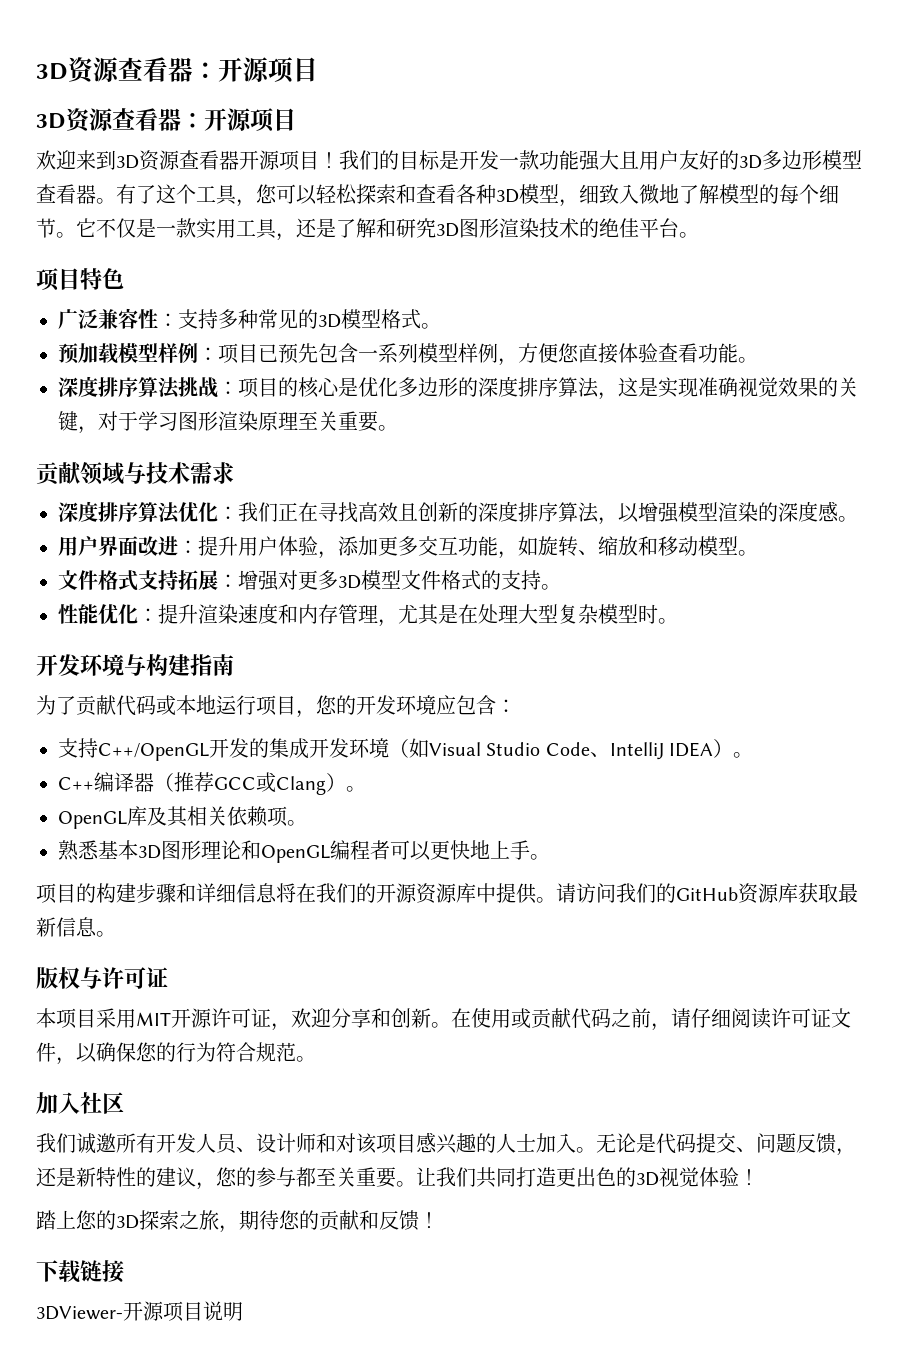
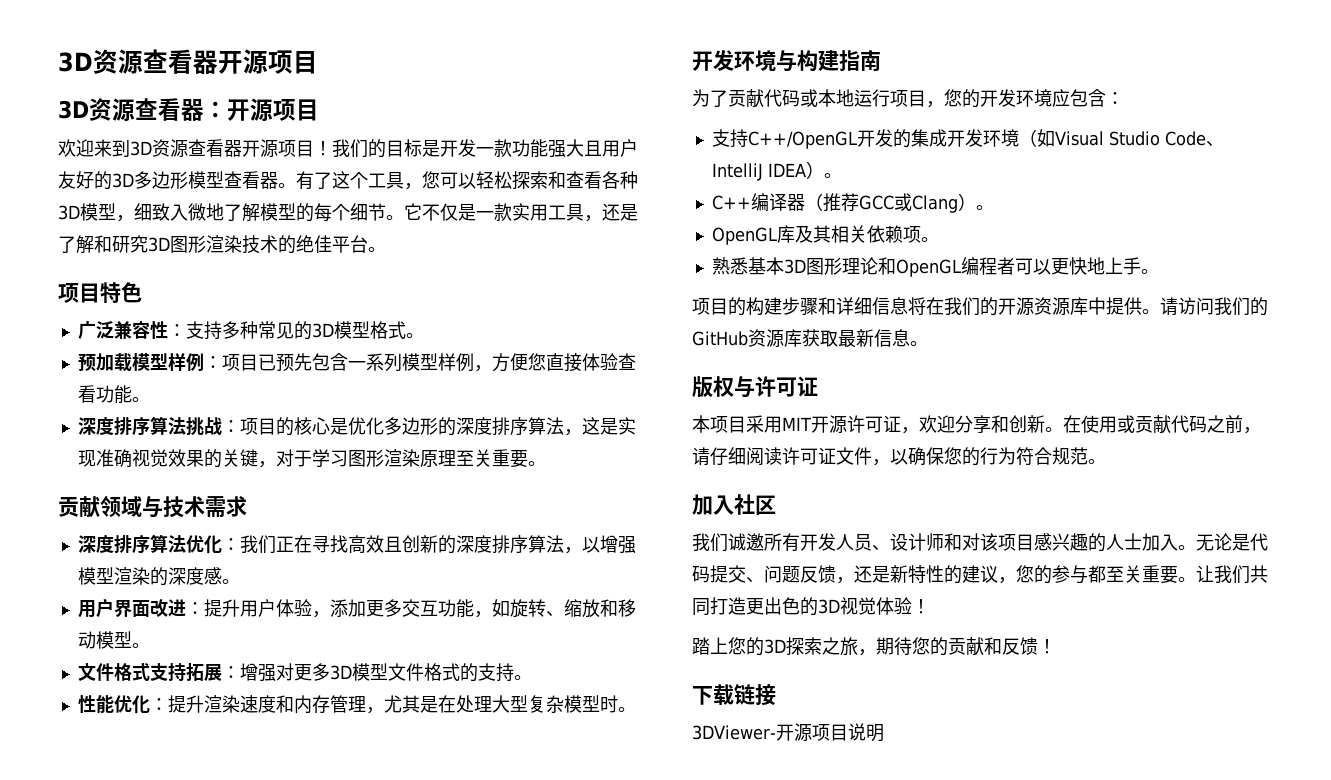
[36,57,218,84] 3D资源查看器： -> [58,49,218,74] 3D资源查看器

